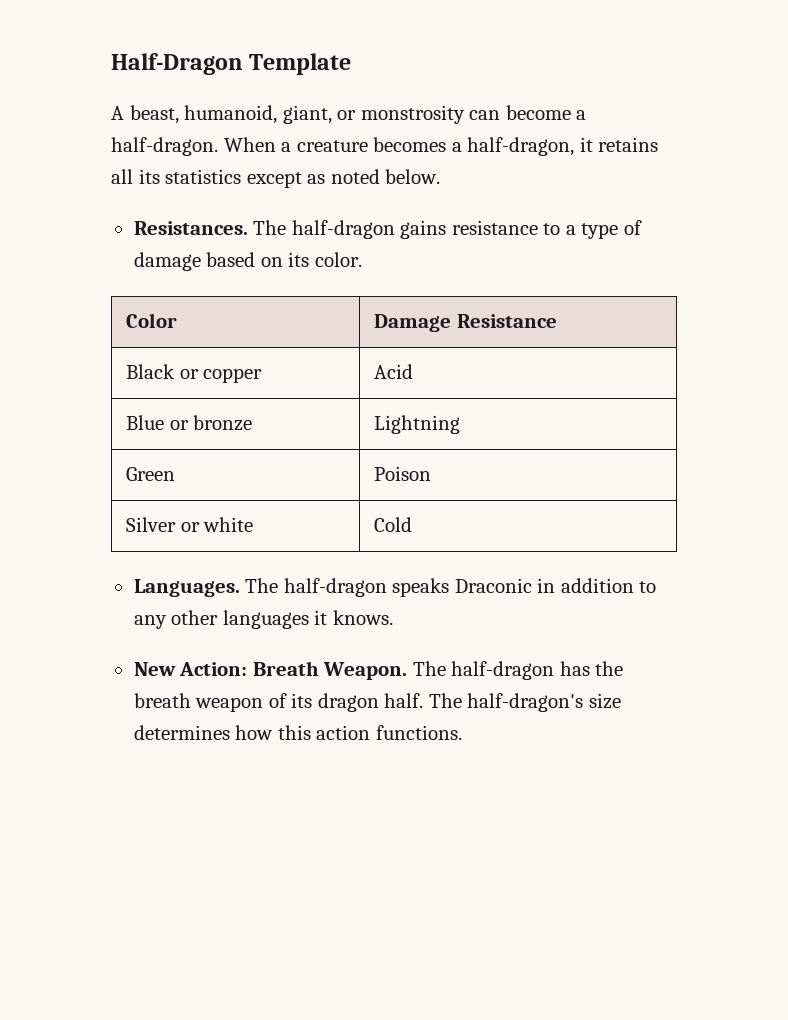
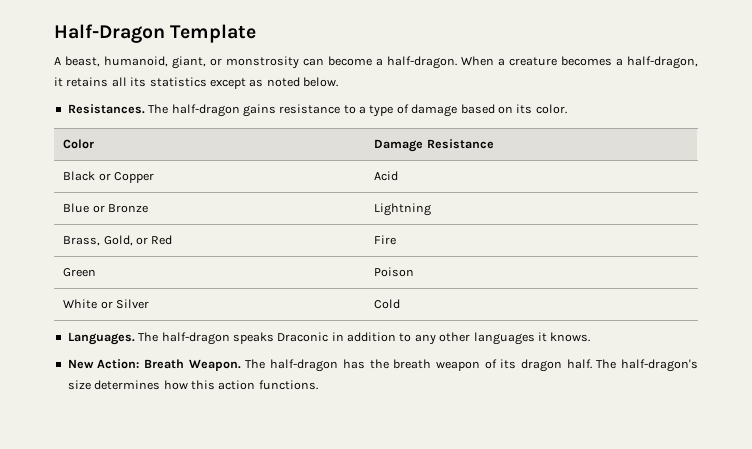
[203,368,263,383] copper -> [113,172,154,183] Copper
[193,415,253,431] bronze -> [107,204,148,213] Bronze
(461, 424) none -> [63,235,173,246] [374,235,397,245] // Brass, Gold, or Red | Fire
(432, 473) none -> [63,299,113,309] White or
[180,517,254,532] or white -> (149, 304) none

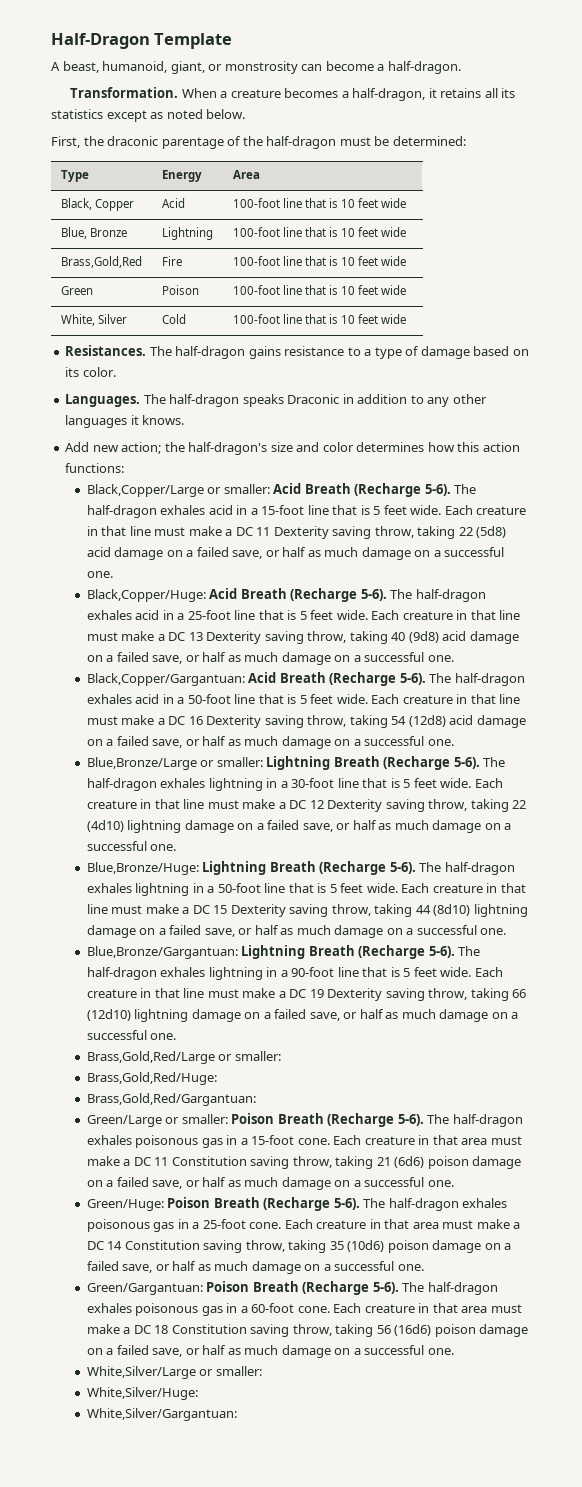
(457, 62) none -> [70,87,179,98] // Transformation.
(338, 82) none -> [51,136,466,149] [60,170,89,182] [161,170,202,182] [232,170,260,179] [60,198,134,211] [161,198,185,208] [232,198,407,208] [60,227,127,239] [161,227,213,240] [232,227,407,237] [60,256,142,268] [161,256,182,266] [232,256,407,266] [60,286,93,295] [161,285,199,295] [232,285,407,295] [60,314,127,326] [161,314,186,324] [232,314,407,324] // First, the draconic parentage of the half-dragon must be determined: // Type | Energy | Area // Black, Copper | Acid | 100-foot line that is 10 feet wide // Blue, Bronze | Lightning | 100-foot line that is 10 feet wide // Brass,Gold,Red | Fire | 100-foot line that is 10 feet wide // Green | Poison | 100-foot line that is 10 feet wide // White, Silver | Cold | 100-foot line that is 10 feet wide
[63,139,95,149] [374,139,494,152] [63,171,154,183] [374,171,399,181] [63,203,148,213] [374,203,432,216] [63,235,173,246] [374,235,397,245] [63,268,97,277] [374,267,415,277] [63,299,149,309] [374,299,401,309] // Color | Damage Resistance // Black or Copper | Acid // Blue or Bronze | Lightning // Brass, Gold, or Red | Fire // Green | Poison // White or Silver | Cold -> (116, 372) none
[67,359,698,372] [67,380,318,390] New Action: Breath Weapon. The half-dragon has the breath weapon of its dragon half. The half-dragon's size determines how this action functions. -> [65,442,520,455] [65,463,125,473] [86,483,477,497] [86,505,527,518] [86,526,507,539] [86,547,505,560] [86,571,113,578] [86,588,486,602] [86,610,521,620] [86,631,519,644] [86,652,454,665] [86,672,525,686] [86,694,521,704] [86,715,526,728] [86,736,454,749] [86,756,506,770] [86,778,503,791] [86,799,527,812] [86,820,512,833] [86,841,177,851] [86,861,515,875] [86,883,526,896] [86,904,528,917] [86,925,507,938] [86,945,481,959] [86,967,503,980] [86,988,527,1001] [86,1009,519,1022] [86,1030,177,1040] [86,1051,281,1064] [86,1072,217,1085] [86,1093,256,1106] [86,1113,523,1127] [86,1135,522,1148] [86,1156,522,1169] [86,1177,454,1190] [86,1197,508,1211] [86,1219,521,1232] [86,1240,512,1253] [86,1261,424,1274] [86,1281,498,1295] [86,1303,522,1316] [86,1324,529,1337] [86,1345,454,1358] [86,1366,262,1379] [86,1387,198,1400] [86,1408,237,1421] Add new action; the half-dragon's size and color determines how this action functions: // Black,Copper/Large or smaller: Acid Breath (Recharge 5-6). The half-dragon exhales acid in a 15-foot line that is 5 feet wide. Each creature in that line must make a DC 11 Dexterity saving throw, taking 22 (5d8) acid damage on a failed save, or half as much damage on a successful one. // Black,Copper/Huge: Acid Breath (Recharge 5-6). The half-dragon exhales acid in a 25-foot line that is 5 feet wide. Each creature in that line must make a DC 13 Dexterity saving throw, taking 40 (9d8) acid damage on a failed save, or half as much damage on a successful one. // Black,Copper/Gargantuan: Acid Breath (Recharge 5-6). The half-dragon exhales acid in a 50-foot line that is 5 feet wide. Each creature in that line must make a DC 16 Dexterity saving throw, taking 54 (12d8) acid damage on a failed save, or half as much damage on a successful one. // Blue,Bronze/Large or smaller: Lightning Breath (Recharge 5-6). The half-dragon exhales lightning in a 30-foot line that is 5 feet wide. Each creature in that line must make a DC 12 Dexterity saving throw, taking 22 (4d10) lightning damage on a failed save, or half as much damage on a successful one. // Blue,Bronze/Huge: Lightning Breath (Recharge 5-6). The half-dragon exhales lightning in a 50-foot line that is 5 feet wide. Each creature in that line must make a DC 15 Dexterity saving throw, taking 44 (8d10) lightning damage on a failed save, or half as much damage on a successful one. // Blue,Bronze/Gargantuan: Lightning Breath (Recharge 5-6). The half-dragon exhales lightning in a 90-foot line that is 5 feet wide. Each creature in that line must make a DC 19 Dexterity saving throw, taking 66 (12d10) lightning damage on a failed save, or half as much damage on a successful one. // Brass,Gold,Red/Large or smaller: // Brass,Gold,Red/Huge: // Brass,Gold,Red/Gargantuan: // Green/Large or smaller: Poison Breath (Recharge 5-6). The half-dragon exhales poisonous gas in a 15-foot cone. Each creature in that area must make a DC 11 Constitution saving throw, taking 21 (6d6) poison damage on a failed save, or half as much damage on a successful one. // Green/Huge: Poison Breath (Recharge 5-6). The half-dragon exhales poisonous gas in a 25-foot cone. Each creature in that area must make a DC 14 Constitution saving throw, taking 35 (10d6) poison damage on a failed save, or half as much damage on a successful one. // Green/Gargantuan: Poison Breath (Recharge 5-6). The half-dragon exhales poisonous gas in a 60-foot cone. Each creature in that area must make a DC 18 Constitution saving throw, taking 56 (16d6) poison damage on a failed save, or half as much damage on a successful one. // White,Silver/Large or smaller: // White,Silver/Huge: // White,Silver/Gargantuan:

